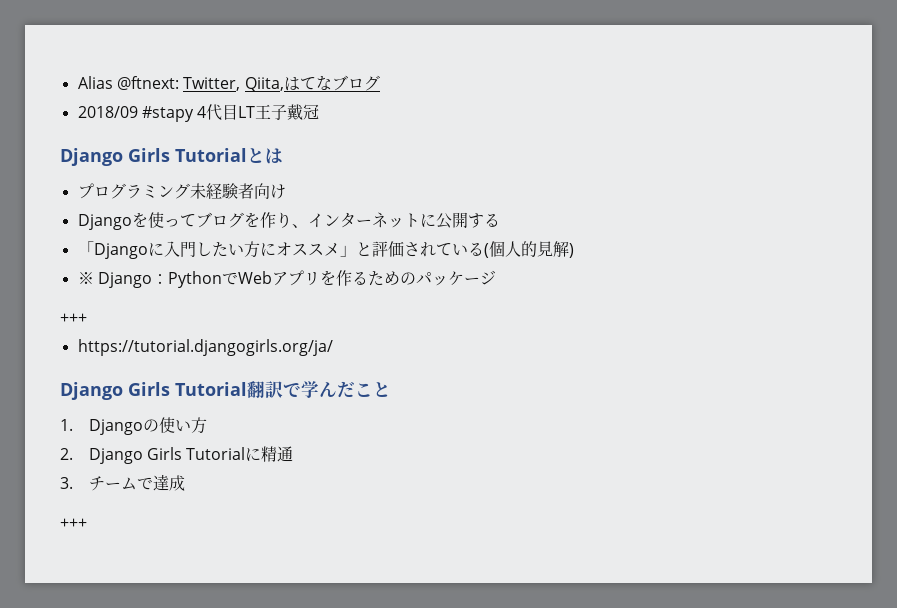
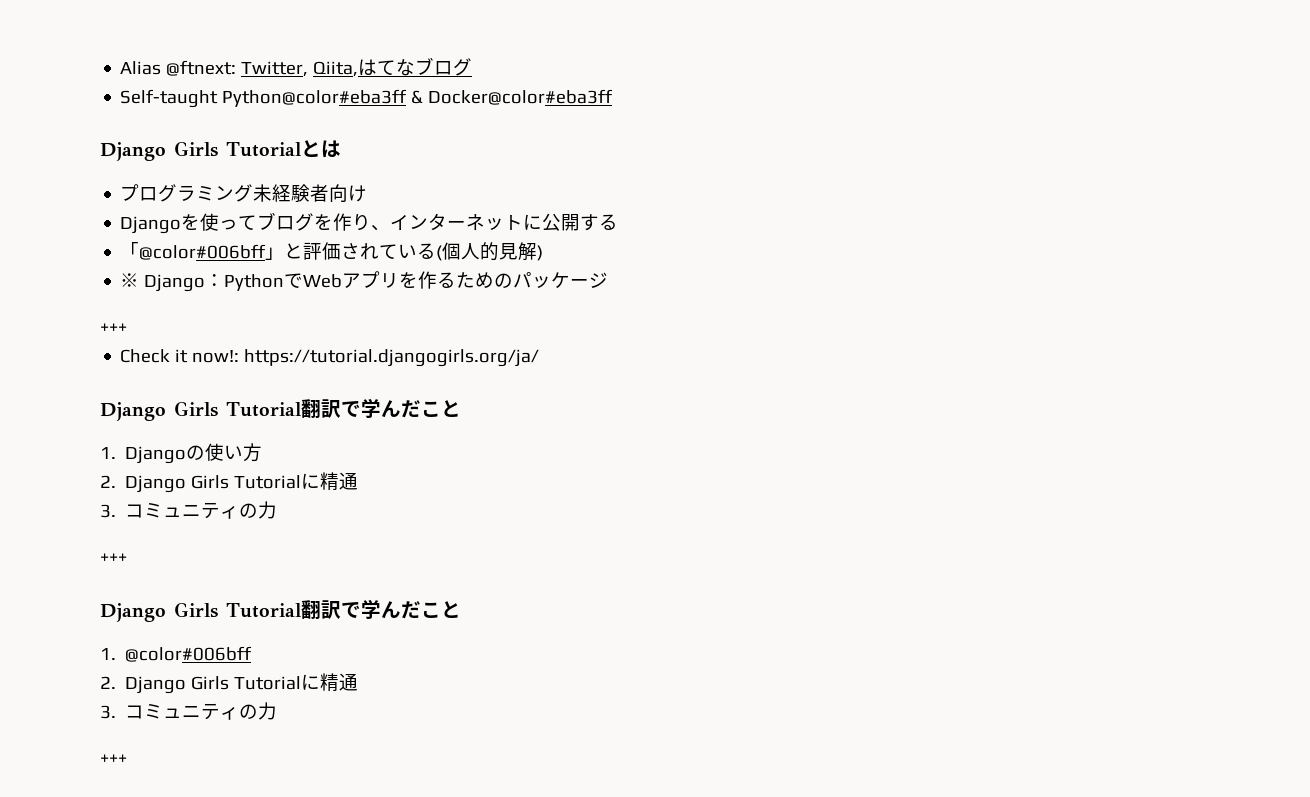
[77,104,320,122] 2018/09 #stapy 4代目LT王子戴冠 -> [120,89,614,108] Self-taught Python@color#eba3ff & Docker@color#eba3ff
[93,241,340,259] Djangoに入門したい方にオススメ -> [139,244,267,260] @color#006bff
(87, 318) none -> [120,349,240,363] Check it now!:
[88,474,185,491] チームで達成 -> [125,501,278,519] [100,553,127,563] [100,599,461,622] [100,646,253,662] [100,673,359,694] [100,702,278,720] コミュニティの力 // +++ // Django Girls Tutorial翻訳で学んだこと // 1. @color#006bff // 2. Django Girls Tutorialに精通 // 3.コミュニティの力

